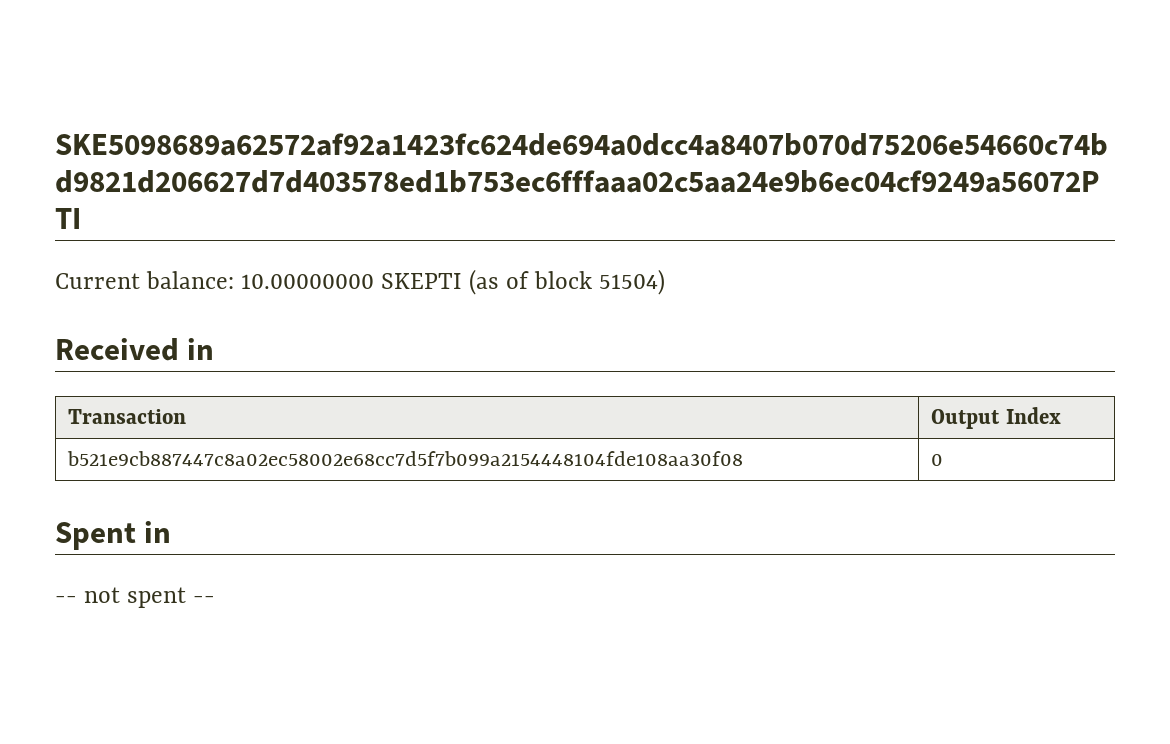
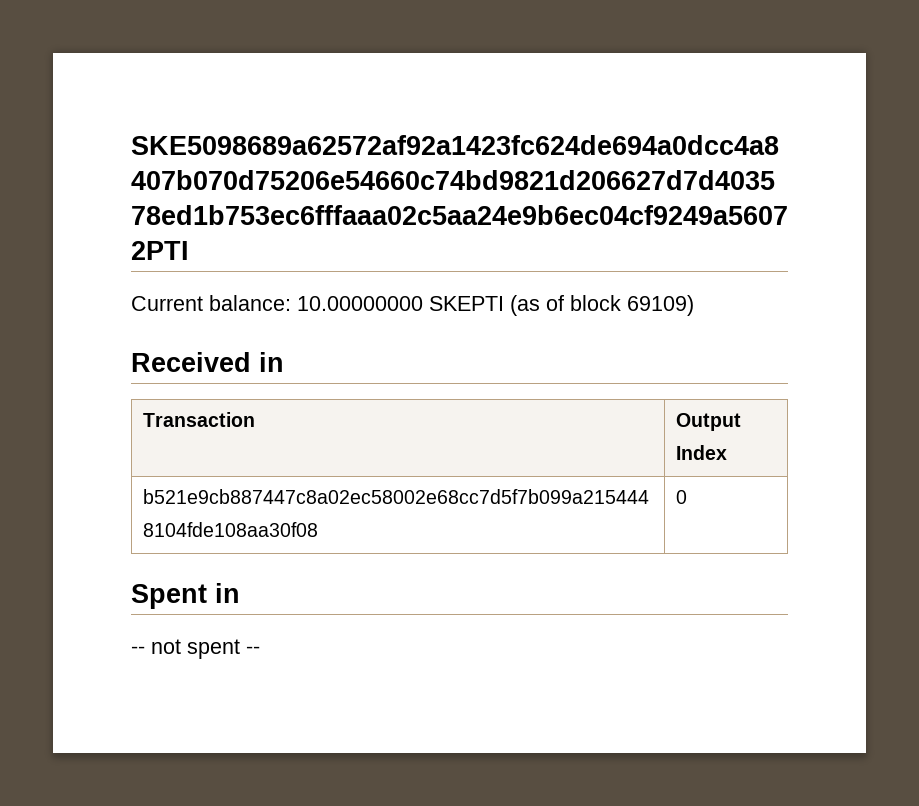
[599,269,666,295] 51504) -> [627,295,694,316] 69109)

